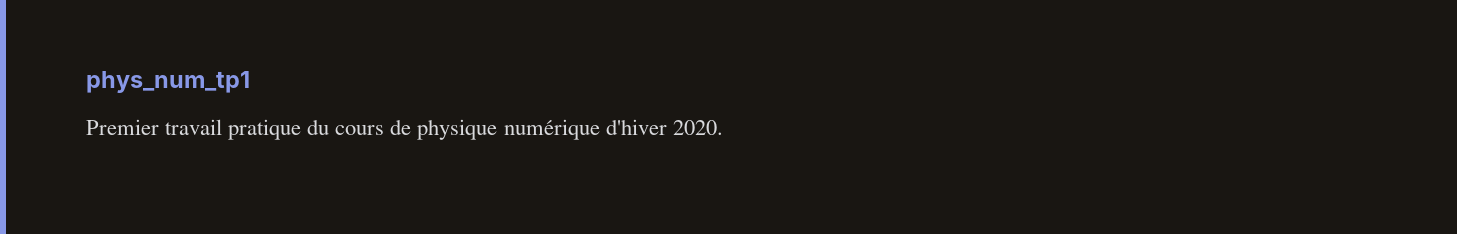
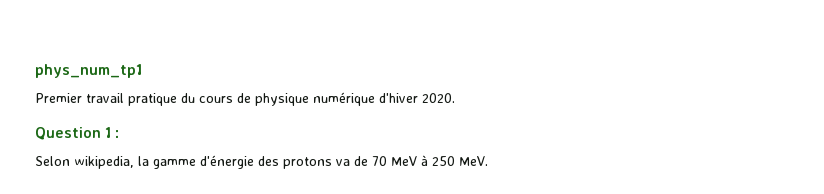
(723, 127) none -> [35,127,120,140] [35,155,488,169] // Question 1 : // Selon wikipedia, la gamme d'énergie des protons va de 70 MeV à 250 MeV.

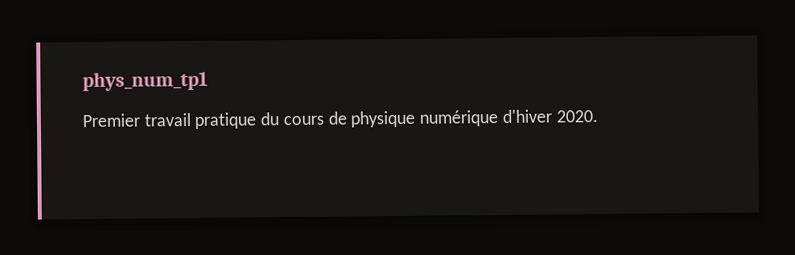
[35,127,120,140] [35,155,488,169] // Question 1 : // Selon wikipedia, la gamme d'énergie des protons va de 70 MeV à 250 MeV. -> (598, 116) none

